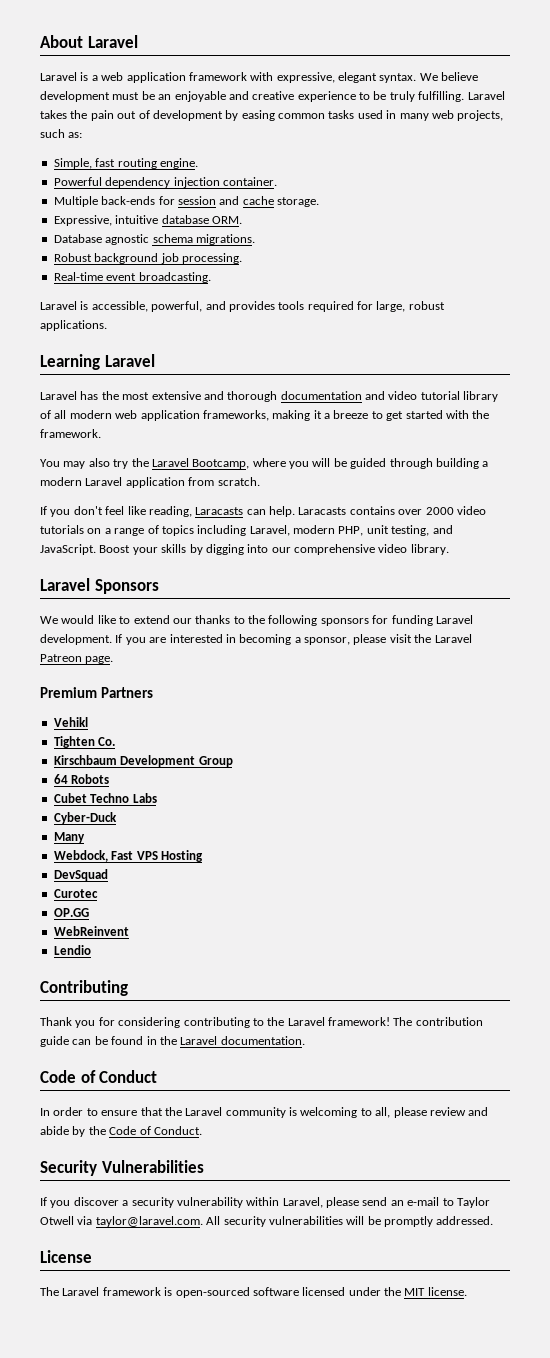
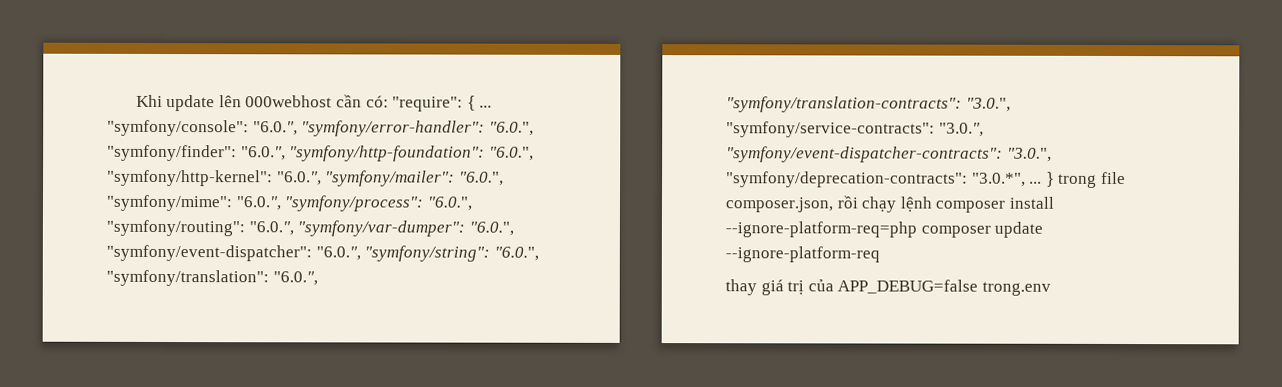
[40,35,138,48] [40,72,479,83] [40,91,505,102] [40,110,504,121] [40,129,83,138] [53,158,198,169] [53,177,277,188] [53,196,319,207] [53,215,242,226] [53,234,255,245] [53,253,242,264] [53,272,211,283] [40,301,445,312] [40,320,107,331] [40,354,155,370] [40,391,499,402] [40,410,490,421] [40,429,101,438] [40,458,489,469] [40,477,260,488] [40,506,486,517] [40,525,453,536] [40,544,449,555] [40,578,159,594] [40,615,473,626] [40,634,472,645] [40,654,114,664] [40,687,153,698] [53,717,88,727] [53,736,116,748] [53,755,233,767] [53,774,110,784] [53,793,157,803] [53,812,117,824] [53,832,85,843] [53,850,203,862] [53,869,108,881] [53,889,98,898] [53,908,89,917] [53,926,129,936] [53,945,91,955] [40,980,128,996] [40,1017,483,1028] [40,1036,305,1047] [40,1070,158,1083] [40,1107,489,1118] [40,1126,202,1137] [40,1160,204,1176] [40,1197,490,1208] [40,1216,494,1227] [40,1250,92,1263] [40,1287,467,1298] About Laravel // Laravel is a web application framework with expressive, elegant syntax. We believe development must be an enjoyable and creative experience to be truly fulfilling. Laravel takes the pain out of development by easing common tasks used in many web projects, such as: // Simple, fast routing engine. // Powerful dependency injection container. // Multiple back-ends for session and cache storage. // Expressive, intuitive database ORM. // Database agnostic schema migrations. // Robust background job processing. // Real-time event broadcasting. // Laravel is accessible, powerful, and provides tools required for large, robust applications. // Learning Laravel // Laravel has the most extensive and thorough documentation and video tutorial library of all modern web application frameworks, making it a breeze to get started with the framework. // You may also try the Laravel Bootcamp, where you will be guided through building a modern Laravel application from scratch. // If you don't feel like reading, Laracasts can help. Laracasts contains over 2000 video tutorials on a range of topics including Laravel, modern PHP, unit testing, and JavaScript. Boost your skills by digging into our comprehensive video library. // Laravel Sponsors // We would like to extend our thanks to the following sponsors for funding Laravel development. If you are interested in becoming a sponsor, please visit the Laravel Patreon page. // Premium Partners // Vehikl // Tighten Co. // Kirschbaum Development Group // 64 Robots // Cubet Techno Labs // Cyber-Duck // Many // Webdock, Fast VPS Hosting // DevSquad // Curotec // OP.GG // WebReinvent // Lendio // Contributing // Thank you for considering contributing to the Laravel framework! The contribution guide can be found in the Laravel documentation. // Code of Conduct // In order to ensure that the Laravel community is welcoming to all, please review and abide by the Code of Conduct. // Security Vulnerabilities // If you discover a security vulnerability within Laravel, please send an e-mail to Taylor Otwell via taylor@laravel.com. All security vulnerabilities will be promptly addressed. // License // The Laravel framework is open-sourced software licensed under the MIT license. -> [135,94,493,112] [107,119,534,137] [107,144,534,162] [107,169,504,187] [106,194,472,212] [106,219,514,237] [106,244,539,262] [106,269,318,287] [726,96,1011,113] [726,121,984,138] [726,146,1052,163] [726,171,1126,188] [725,195,1054,213] [725,221,1044,238] [725,246,880,263] [725,279,1051,296] Khi update lên 000webhost cần có: "require": { ... "symfony/console": "6.0.", "symfony/error-handler": "6.0.", "symfony/finder": "6.0.", "symfony/http-foundation": "6.0.", "symfony/http-kernel": "6.0.", "symfony/mailer": "6.0.", "symfony/mime": "6.0.", "symfony/process": "6.0.", "symfony/routing": "6.0.", "symfony/var-dumper": "6.0.", "symfony/event-dispatcher": "6.0.", "symfony/string": "6.0.", "symfony/translation": "6.0.", "symfony/translation-contracts": "3.0.", "symfony/service-contracts": "3.0.", "symfony/event-dispatcher-contracts": "3.0.", "symfony/deprecation-contracts": "3.0.*", ... } trong file composer.json, rồi chạy lệnh composer install --ignore-platform-req=php composer update --ignore-platform-req // thay giá trị của APP_DEBUG=false trong.env

